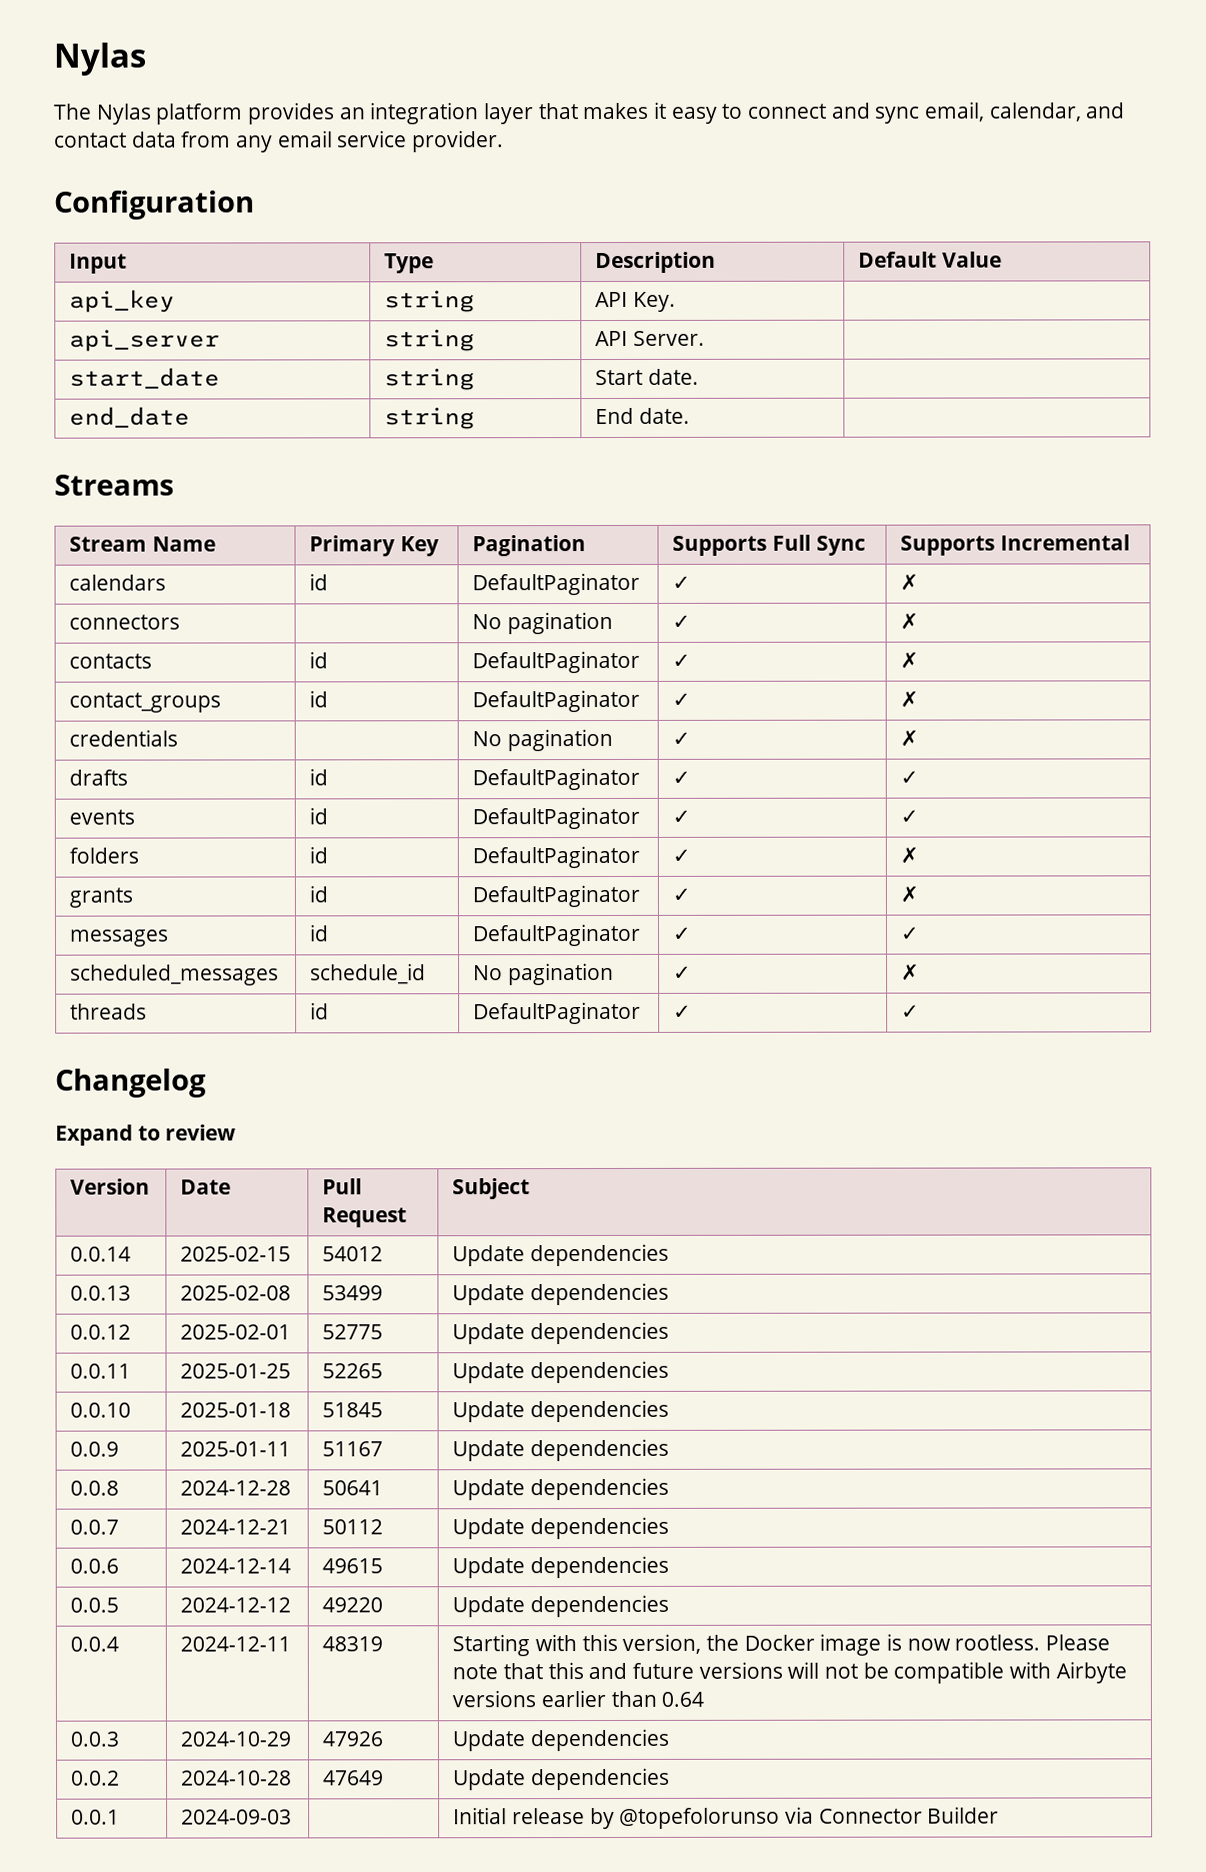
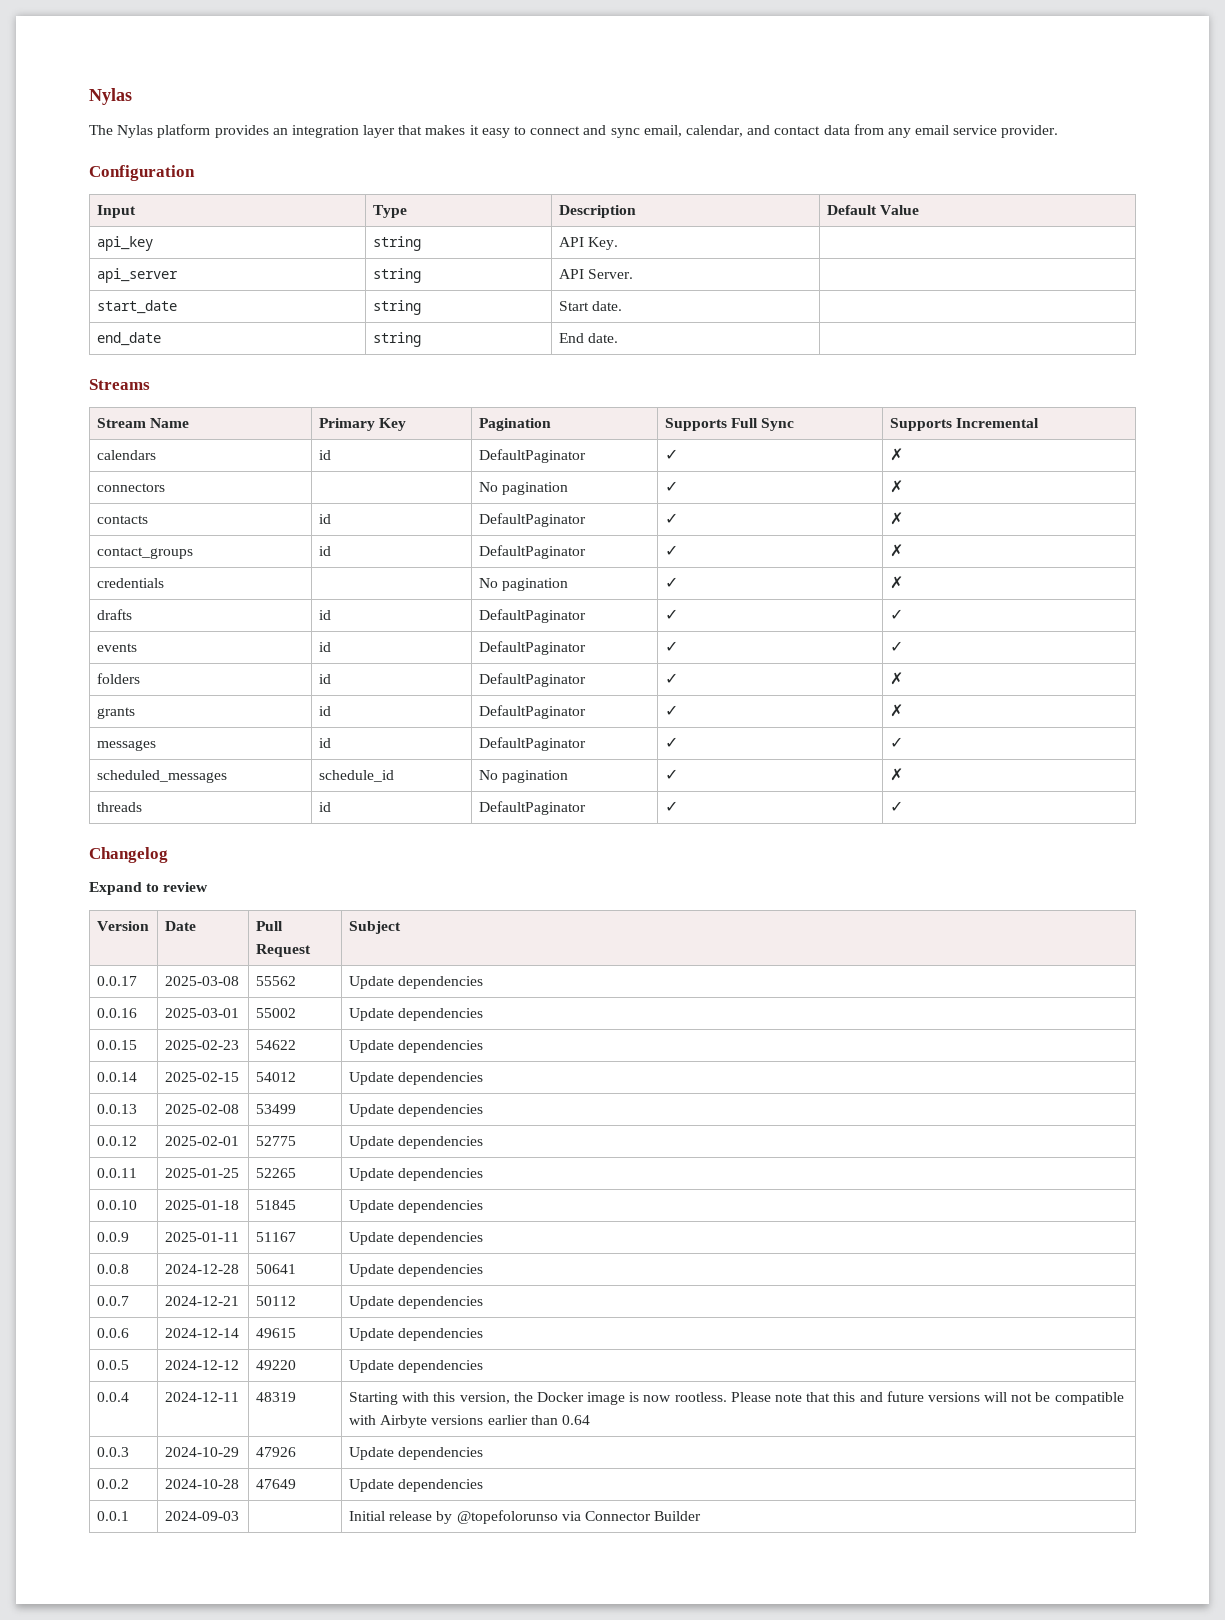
(531, 1189) none -> [96,976,137,986] [164,976,239,986] [255,976,296,986] [348,976,484,989] [96,1008,137,1018] [164,1008,239,1018] [255,1008,296,1018] [348,1008,484,1021] [96,1040,137,1050] [164,1040,239,1050] [255,1040,296,1050] [348,1040,484,1053] // 0.0.17 | 2025-03-08 | 55562 | Update dependencies // 0.0.16 | 2025-03-01 | 55002 | Update dependencies // 0.0.15 | 2025-02-23 | 54622 | Update dependencies

